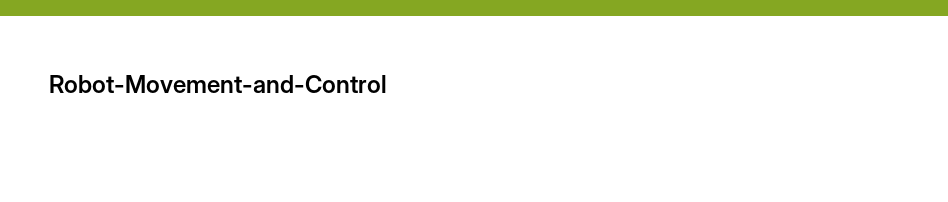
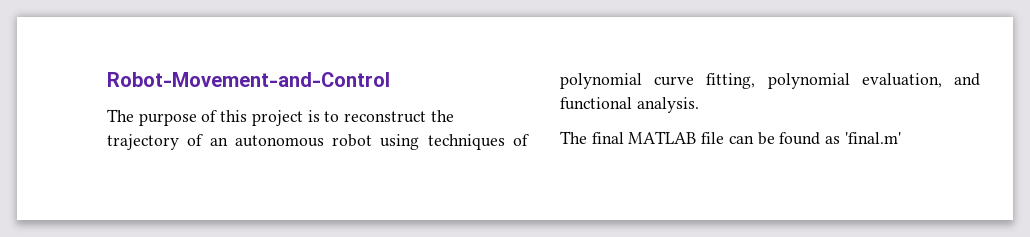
(387, 84) none -> [107,109,454,126] [107,134,529,150] [560,73,980,89] [560,97,699,113] [560,131,901,145] // The purpose of this project is to reconstruct the trajectory of an autonomous robot using techniques of polynomial curve fitting, polynomial evaluation, and functional analysis. // The final MATLAB file can be found as 'final.m'

